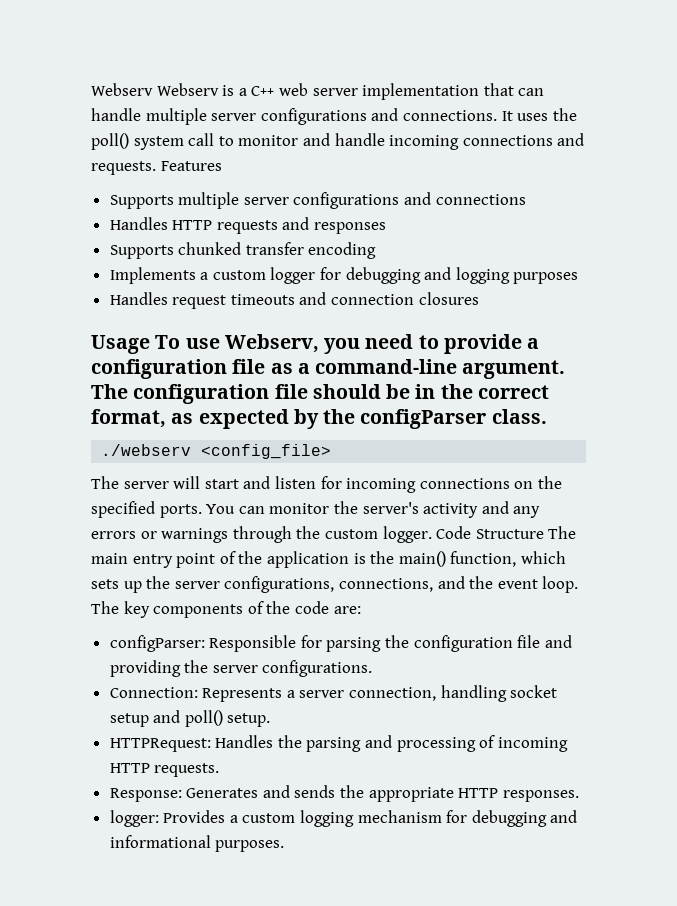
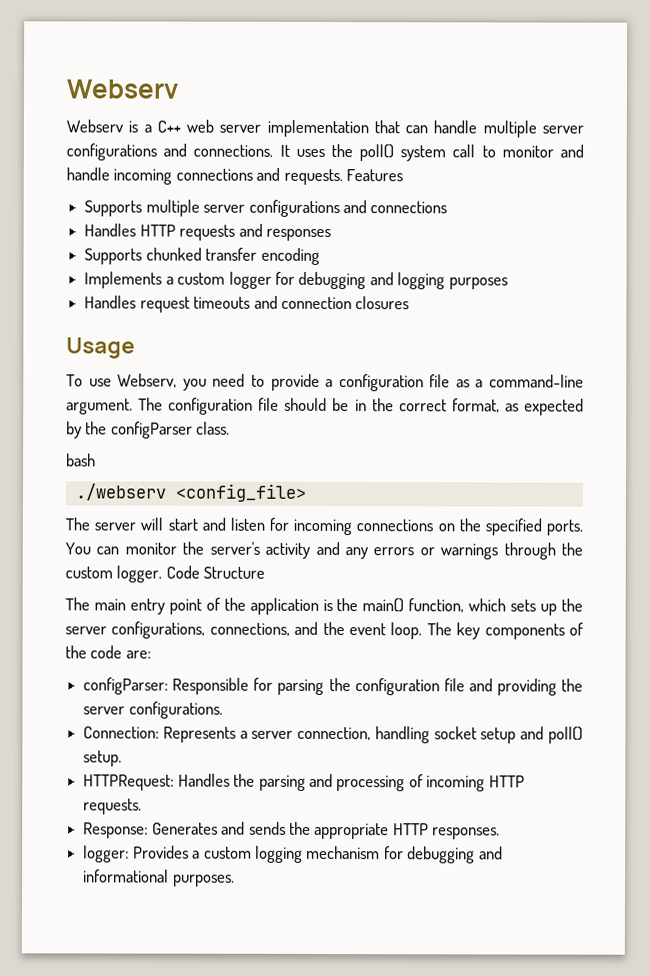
[91,83,153,96] Webserv -> [66,79,178,99] Webserv //
(150, 344) none -> (135, 348) //
(547, 416) none -> [66,453,96,467] // bash
(544, 534) none -> (266, 572) //

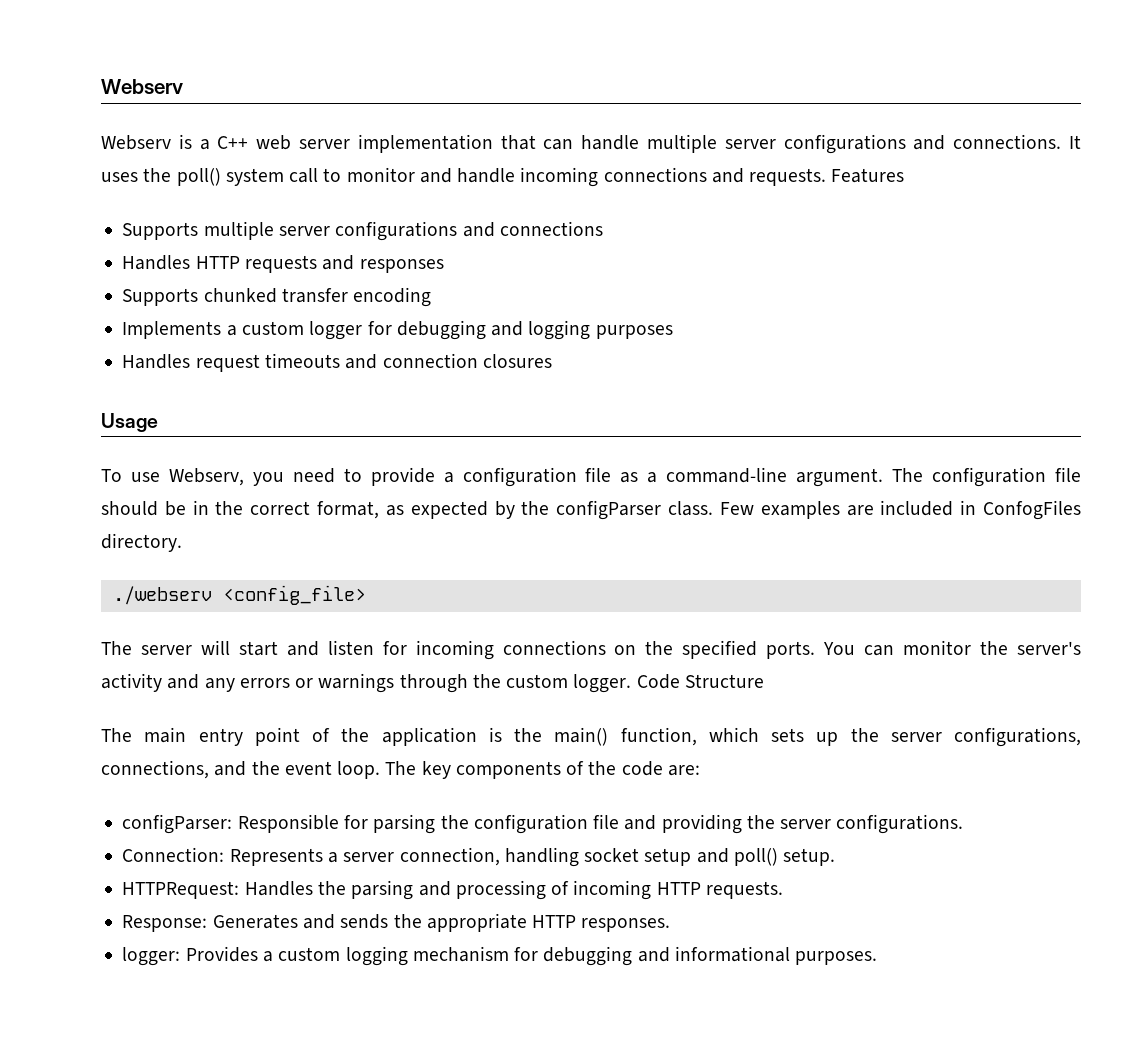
[66,453,96,467] // bash -> [719,500,1082,520] [101,533,182,552] Few examples are included in ConfogFiles directory.

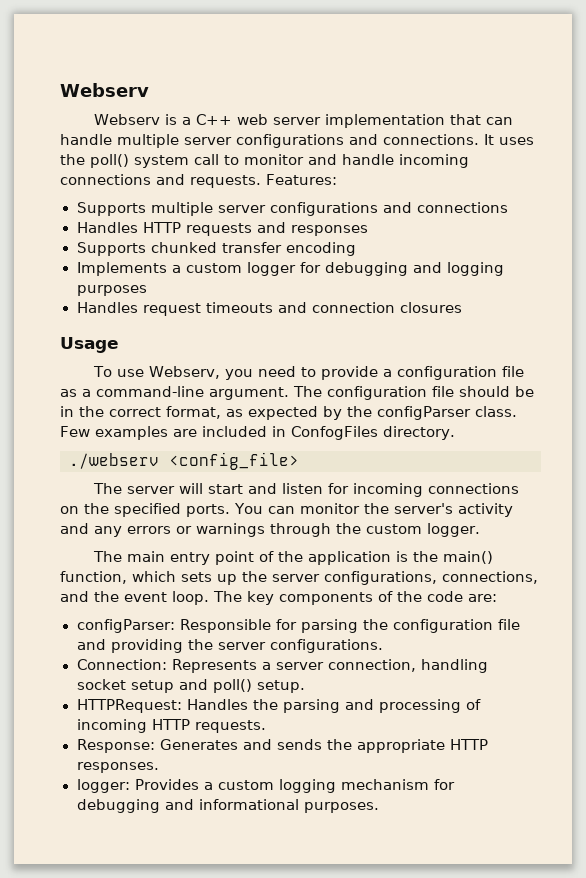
[831,168,905,183] Features -> [266,174,337,185] Features:
[636,674,764,689] Code Structure -> (480, 530) none

